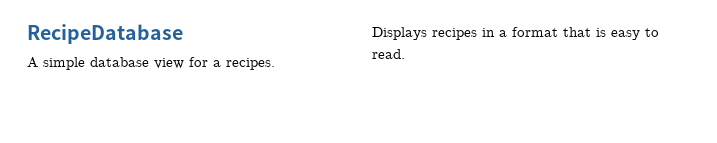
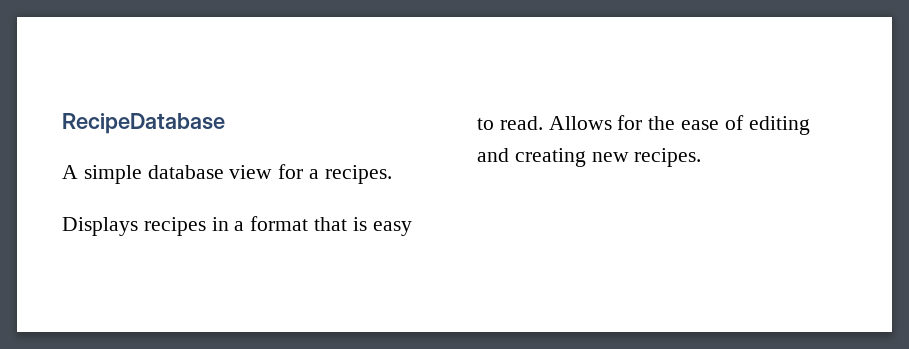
(405, 54) none -> [548,115,810,135] [477,148,702,167] Allows for the ease of editing and creating new recipes.

